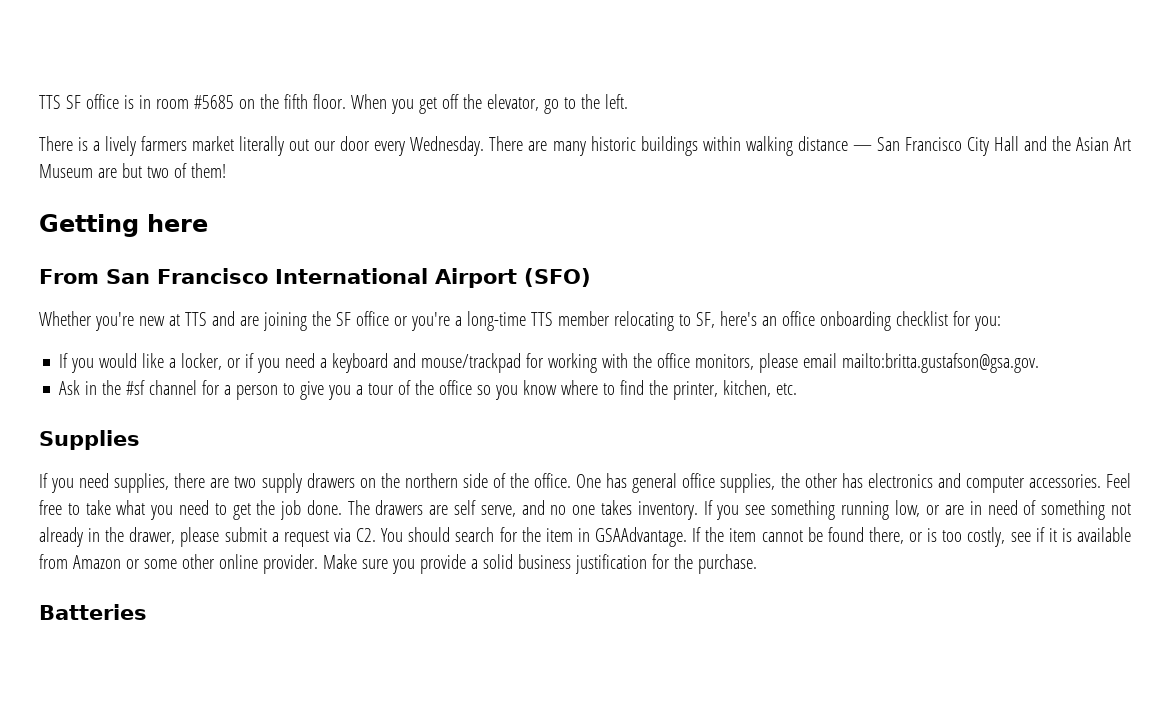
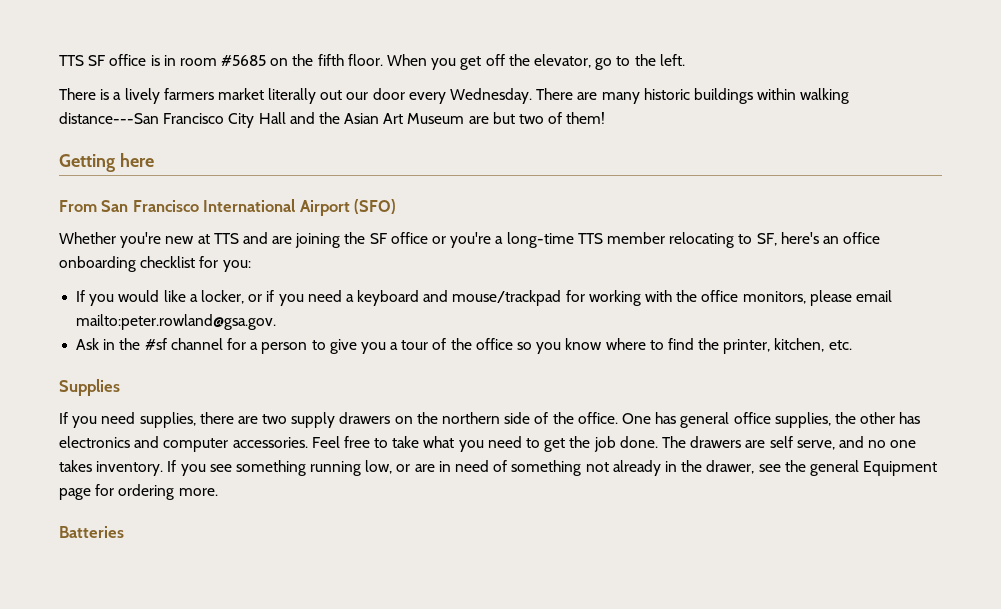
[797,136,900,151] distance — San -> [59,112,159,124] distance---San
[842,353,1040,373] mailto:britta.gustafson@gsa.gov. -> [76,314,277,330] mailto:peter.rowland@gsa.gov.
[180,527,1132,547] [39,554,757,574] please submit a request via C2. You should search for the item in GSAAdvantage. If the item cannot be found there, or is too costly, see if it is available from Amazon or some other online provider. Make sure you provide a solid business justification for the purchase. -> [758,460,938,476] [59,484,218,500] see the general Equipment page for ordering more.

